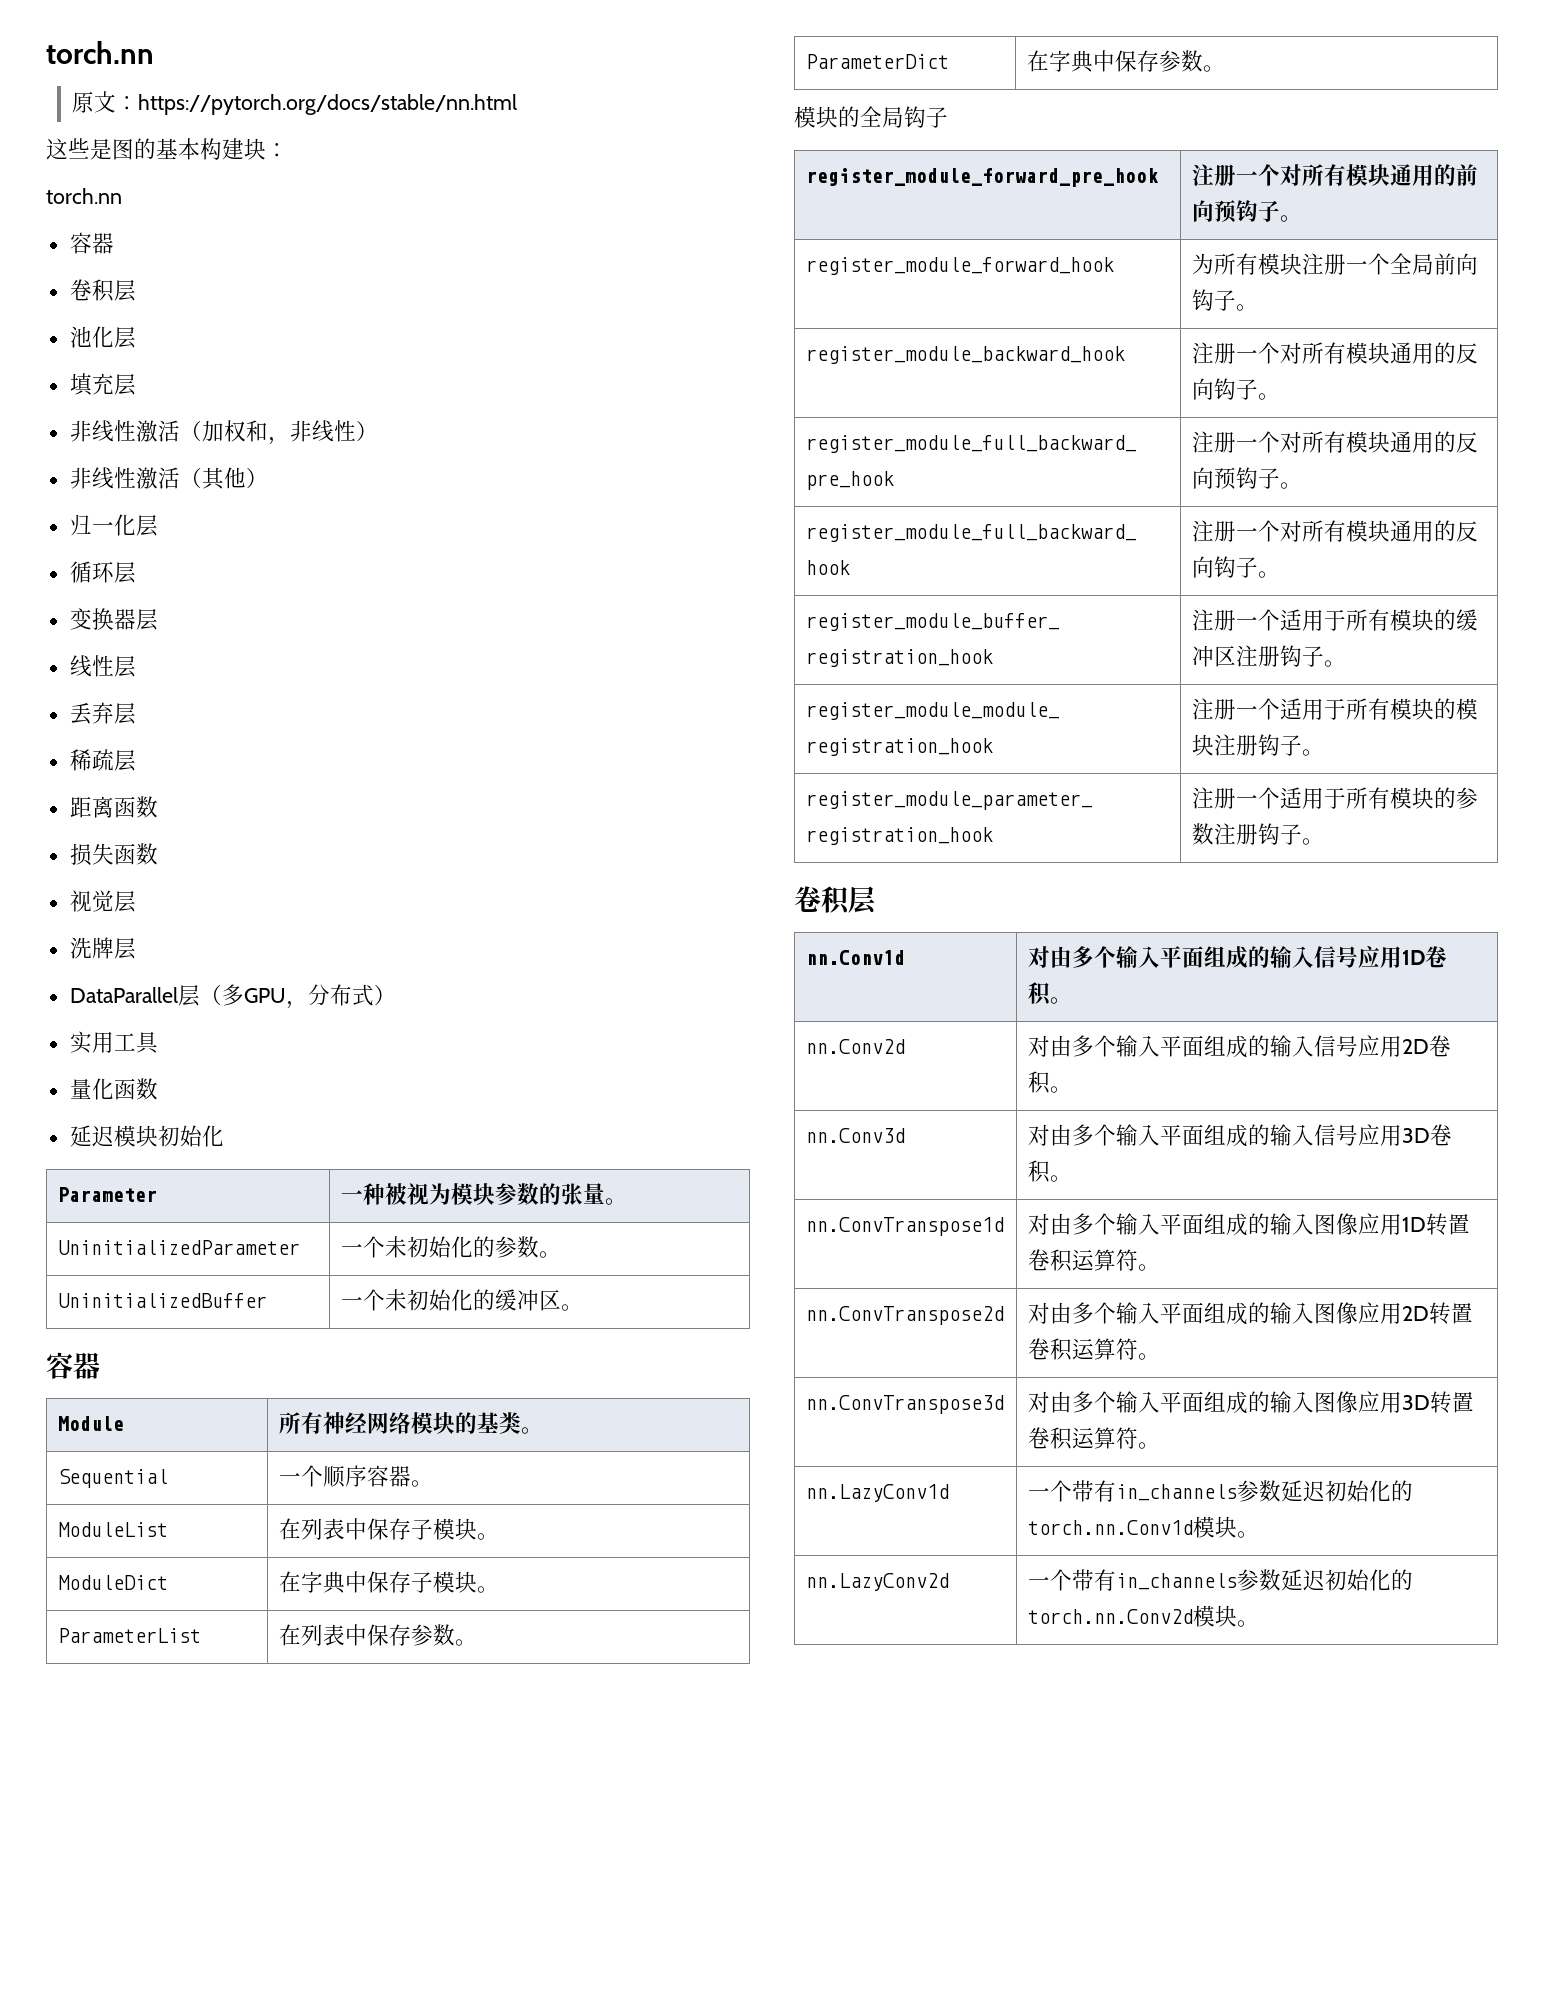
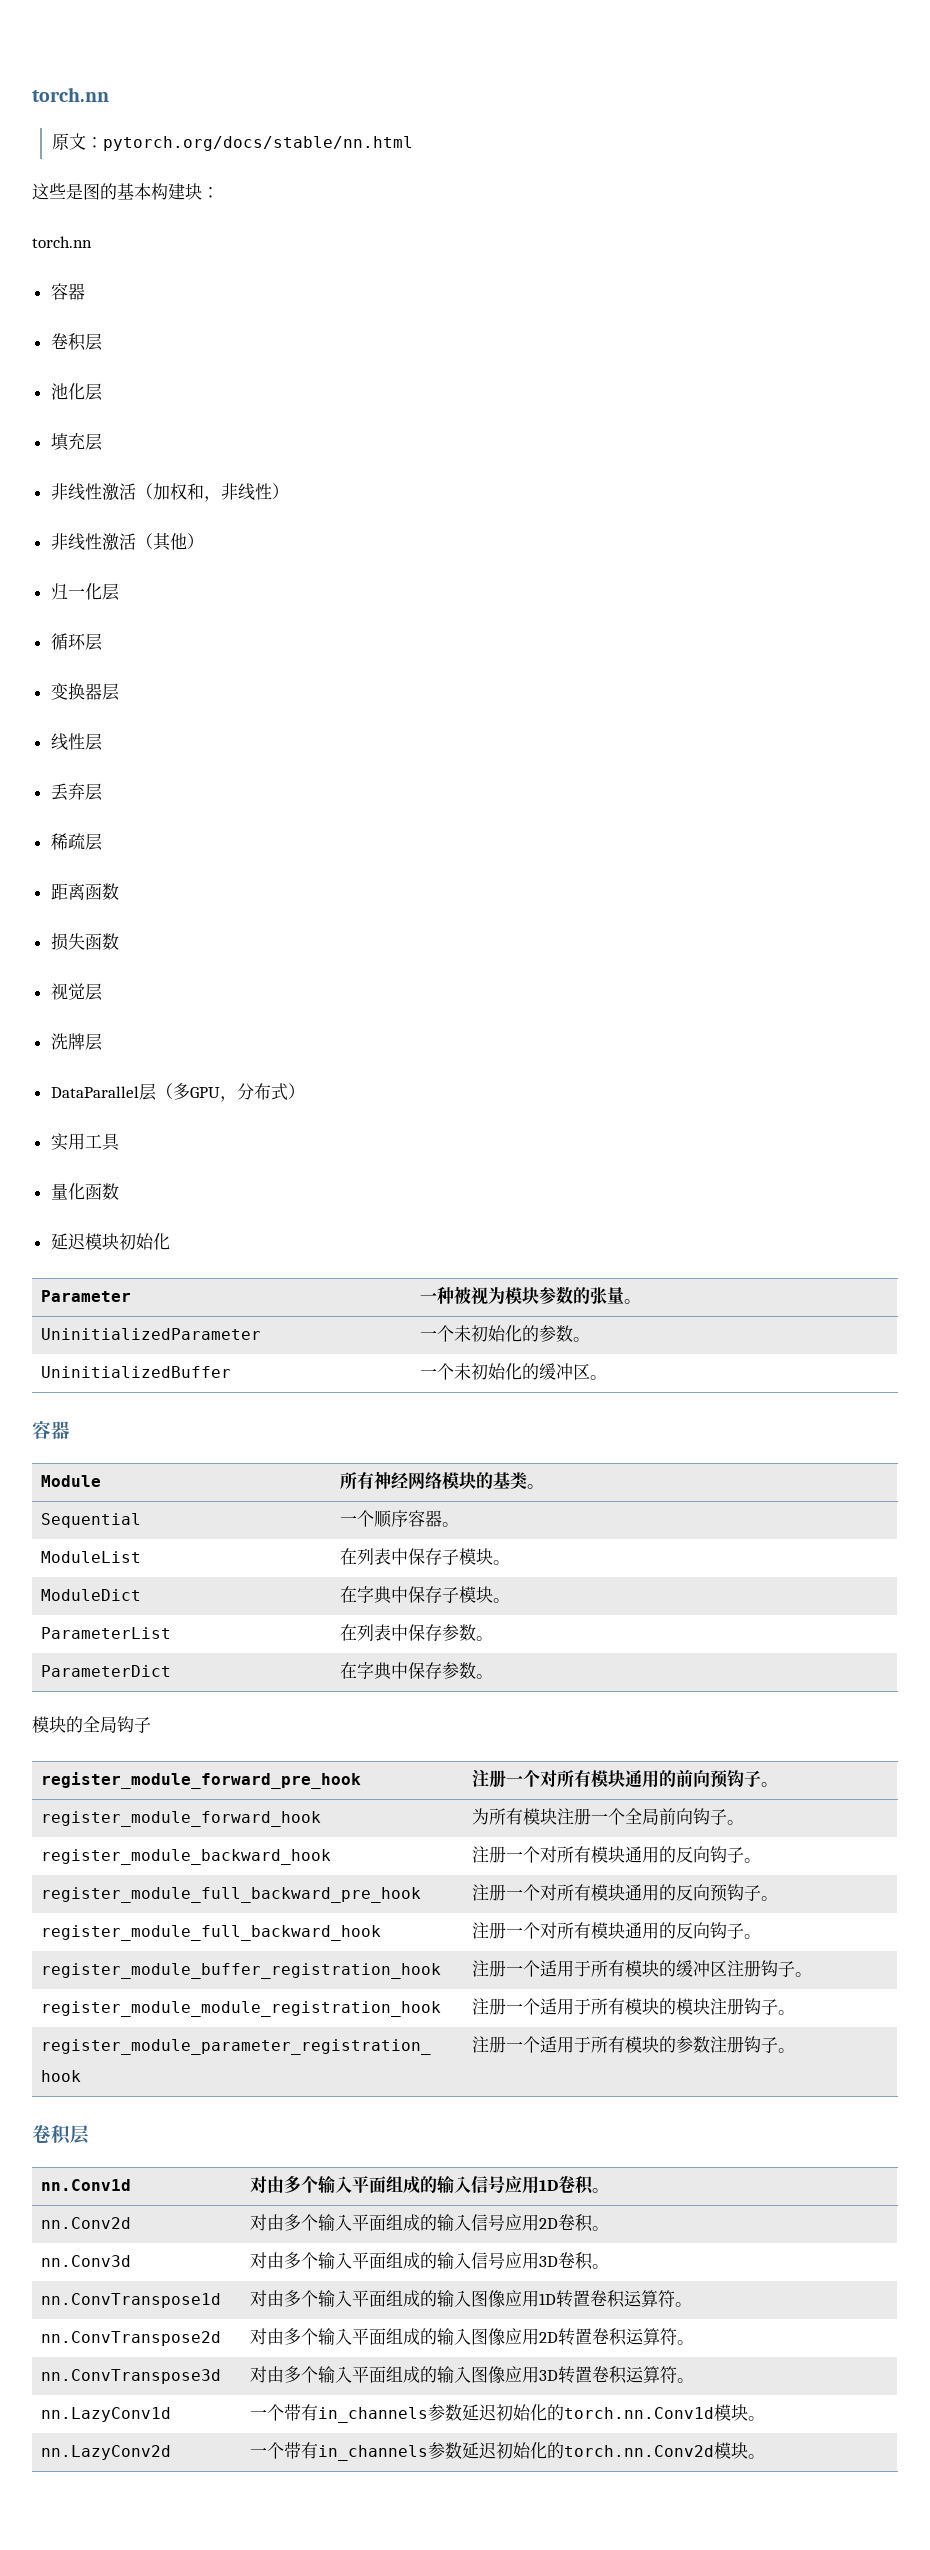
[138,94,518,115] https://pytorch.org/docs/stable/nn.html -> [102,136,413,151] pytorch.org/docs/stable/nn.html

